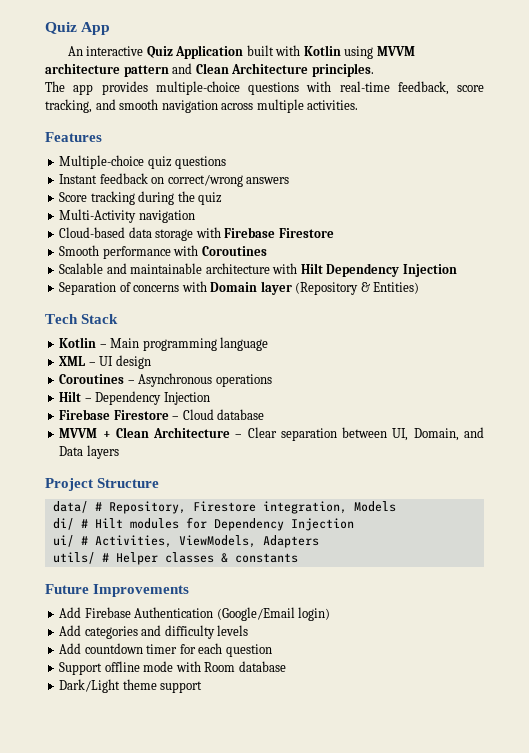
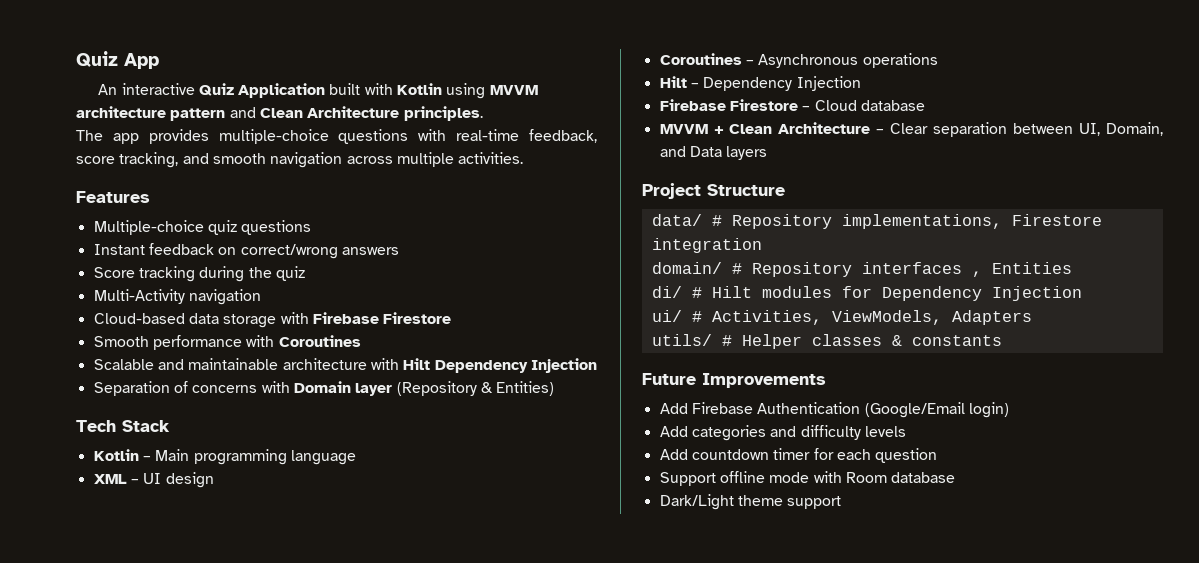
[108,501,396,514] Repository, Firestore integration, Models -> [731,214,1102,229] [651,238,762,253] [651,262,1072,277] Repository implementations, Firestore integration // domain/ # Repository interfaces , Entities

